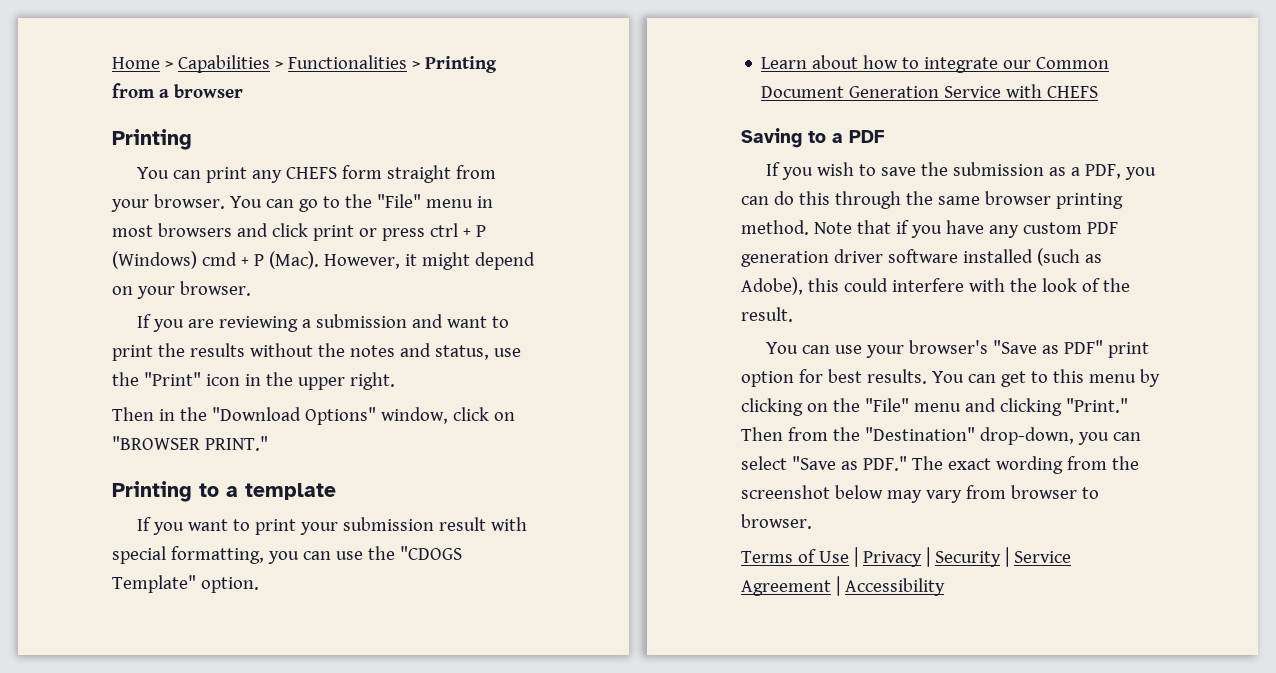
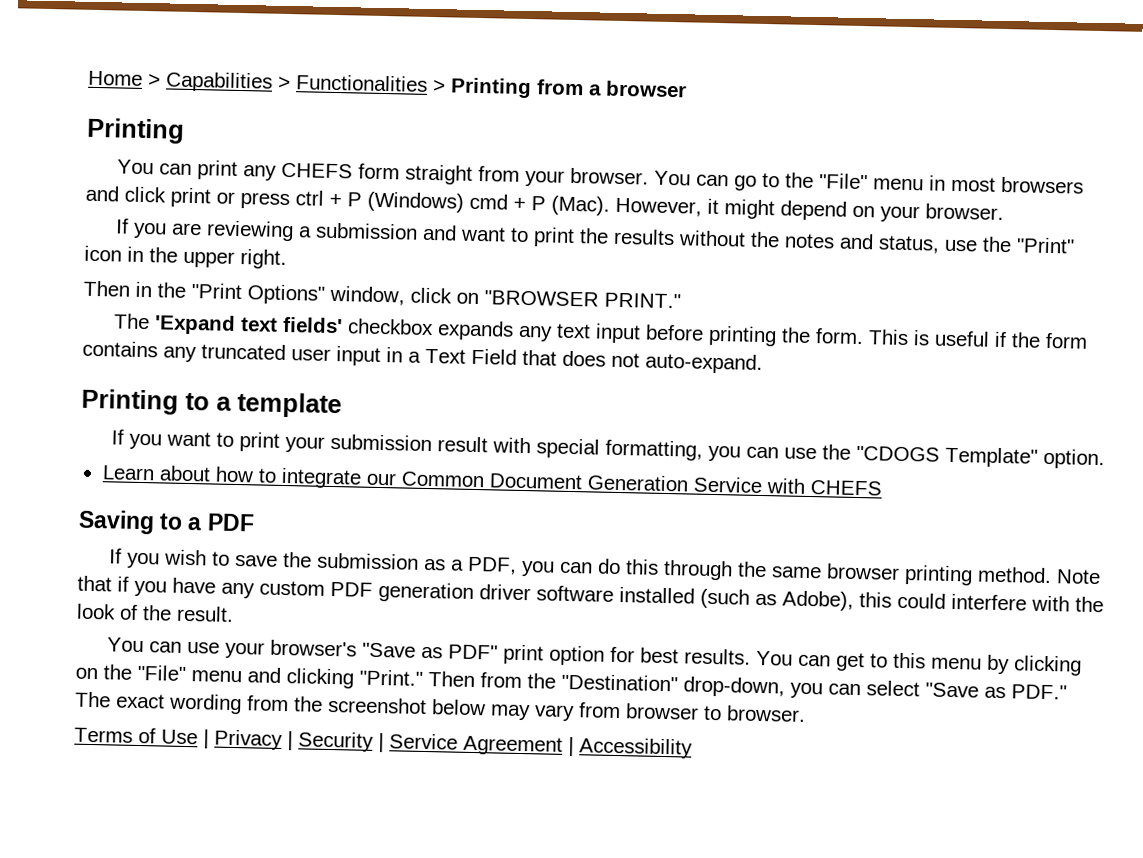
[211,407,301,421] "Download -> [191,283,242,300] "Print
(268, 443) none -> [113,313,1088,349] [82,340,763,374] // The 'Expand text fields' checkbox expands any text input before printing the form. This is useful if the form contains any truncated user input in a Text Field that does not auto-expand.

